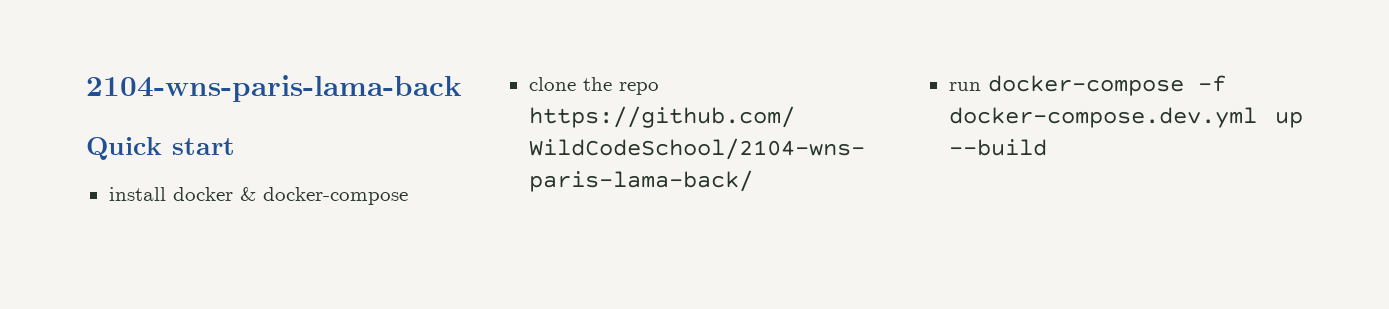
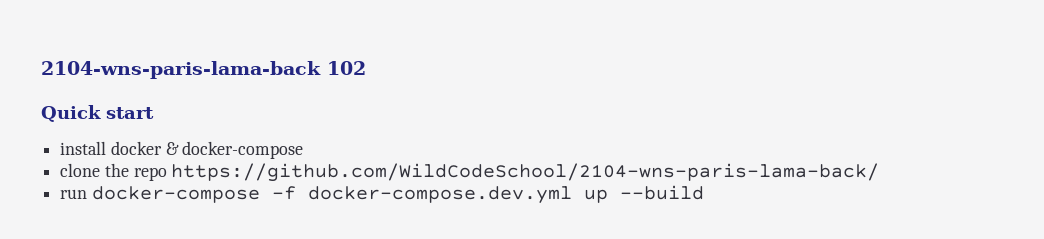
(462, 88) none -> [327,61,366,75] 102

